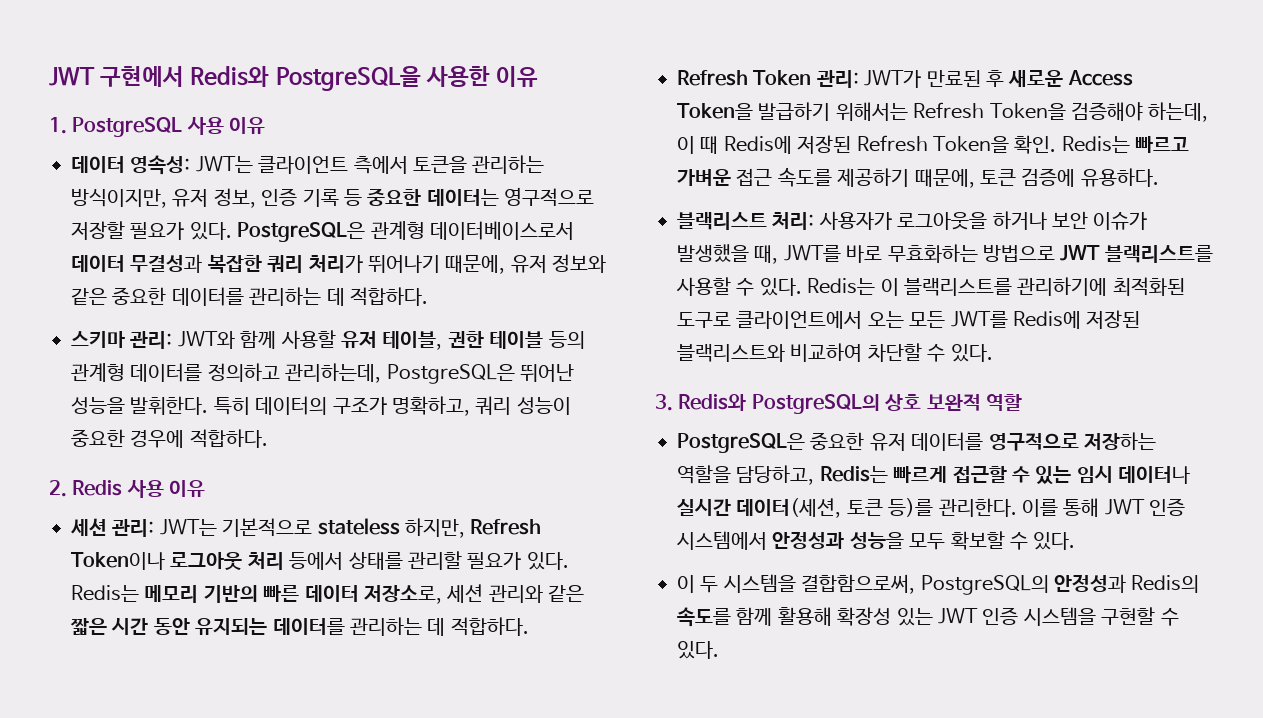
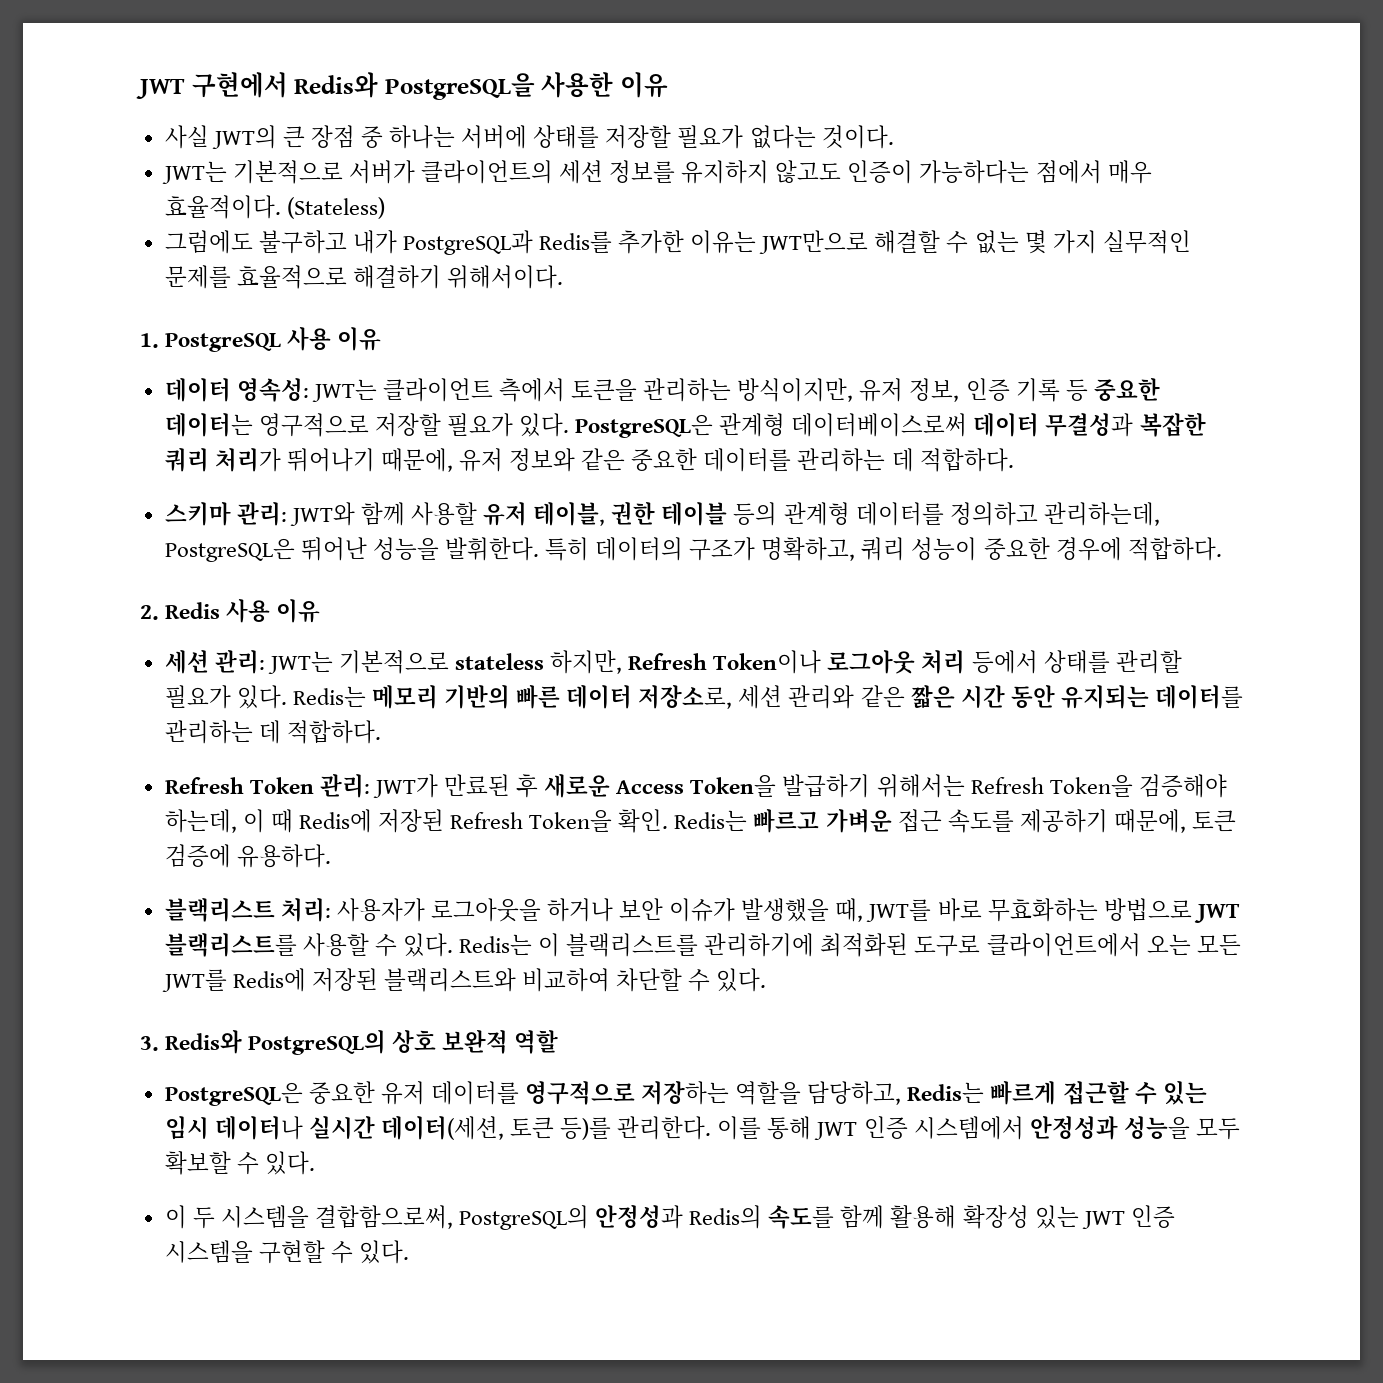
(539, 76) none -> [164,125,894,149] [161,160,1152,184] [164,195,385,219] [164,230,1191,255] [164,265,563,289] // 사실 JWT의 큰 장점 중 하나는 서버에 상태를 저장할 필요가 없다는 것이다. // JWT는 기본적으로 서버가 클라이언트의 세션 정보를 유지하지 않고도 인증이 가능하다는 점에서 매우 효율적이다. (Stateless) // 그럼에도 불구하고 내가 PostgreSQL과 Redis를 추가한 이유는 JWT만으로 해결할 수 없는 몇 가지 실무적인 문제를 효율적으로 해결하기 위해서이다.
[430,221,574,240] 데이터베이스로서 -> [791,413,968,437] 데이터베이스로써

